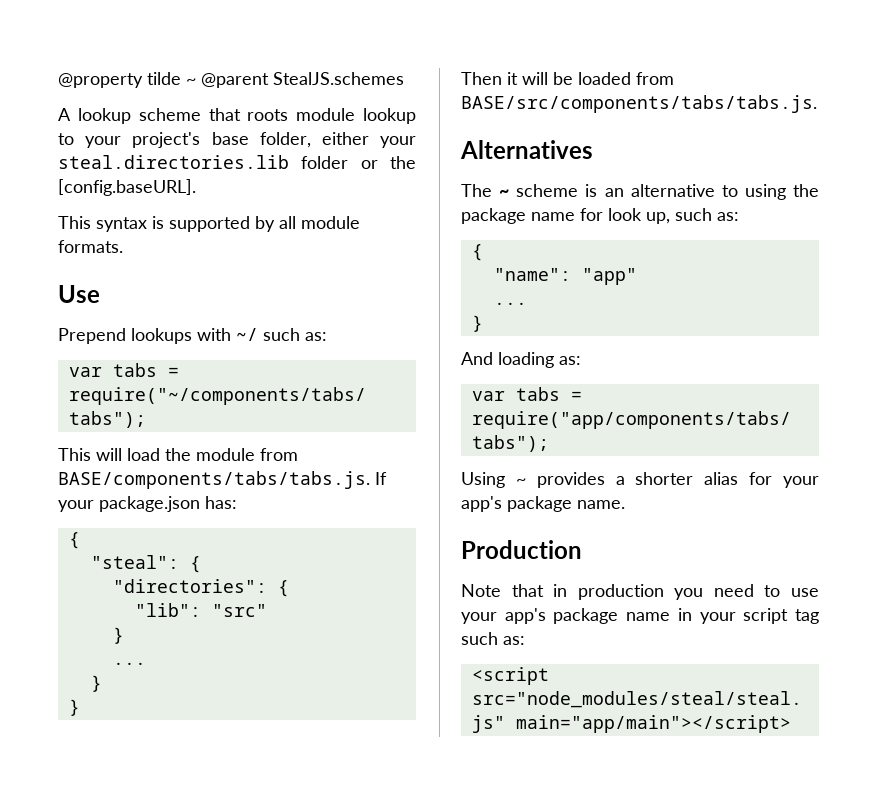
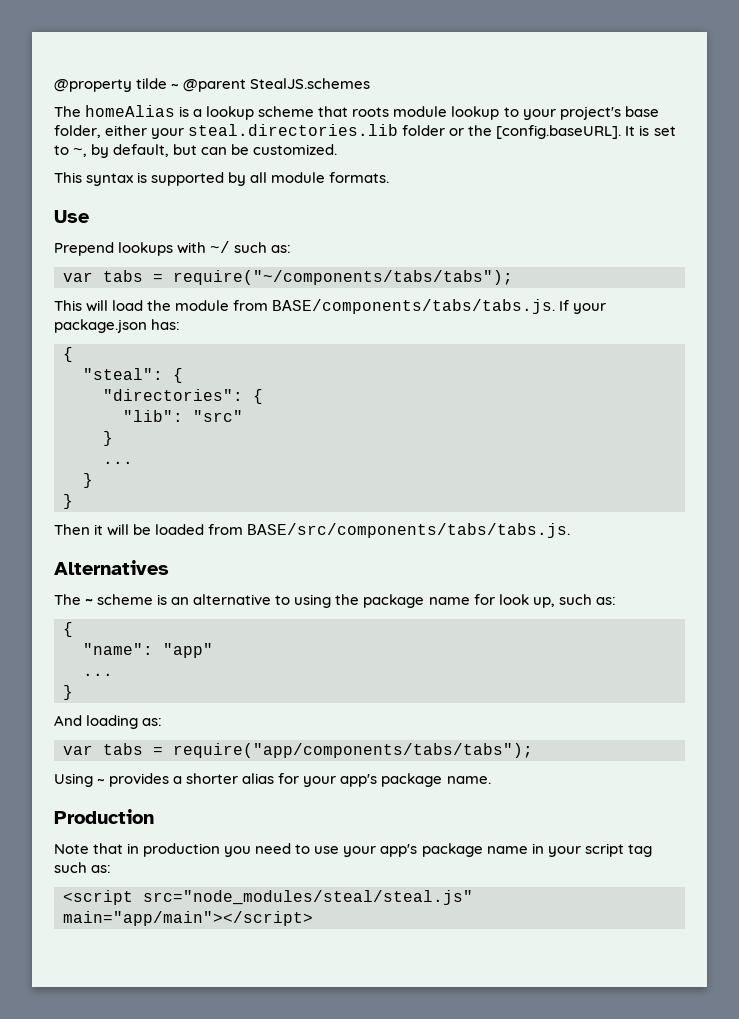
[58,108,71,121] A -> [54,105,203,117] The homeAlias is a
(196, 187) none -> [625,125,676,136] [54,144,338,158] It is set to ~, by default, but can be customized.

